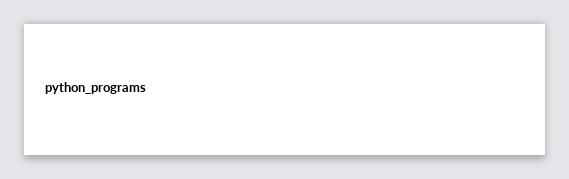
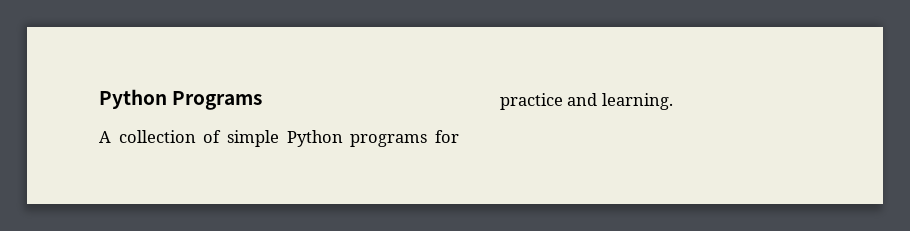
[45,82,146,94] python_programs -> [99,89,263,110] [99,130,459,147] [500,93,673,110] Python Programs // A collection of simple Python programs for practice and learning.

